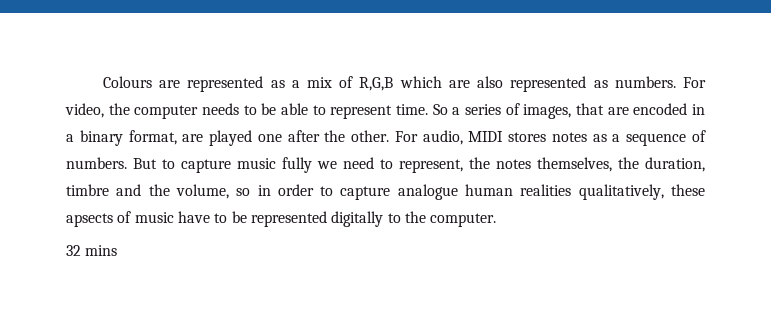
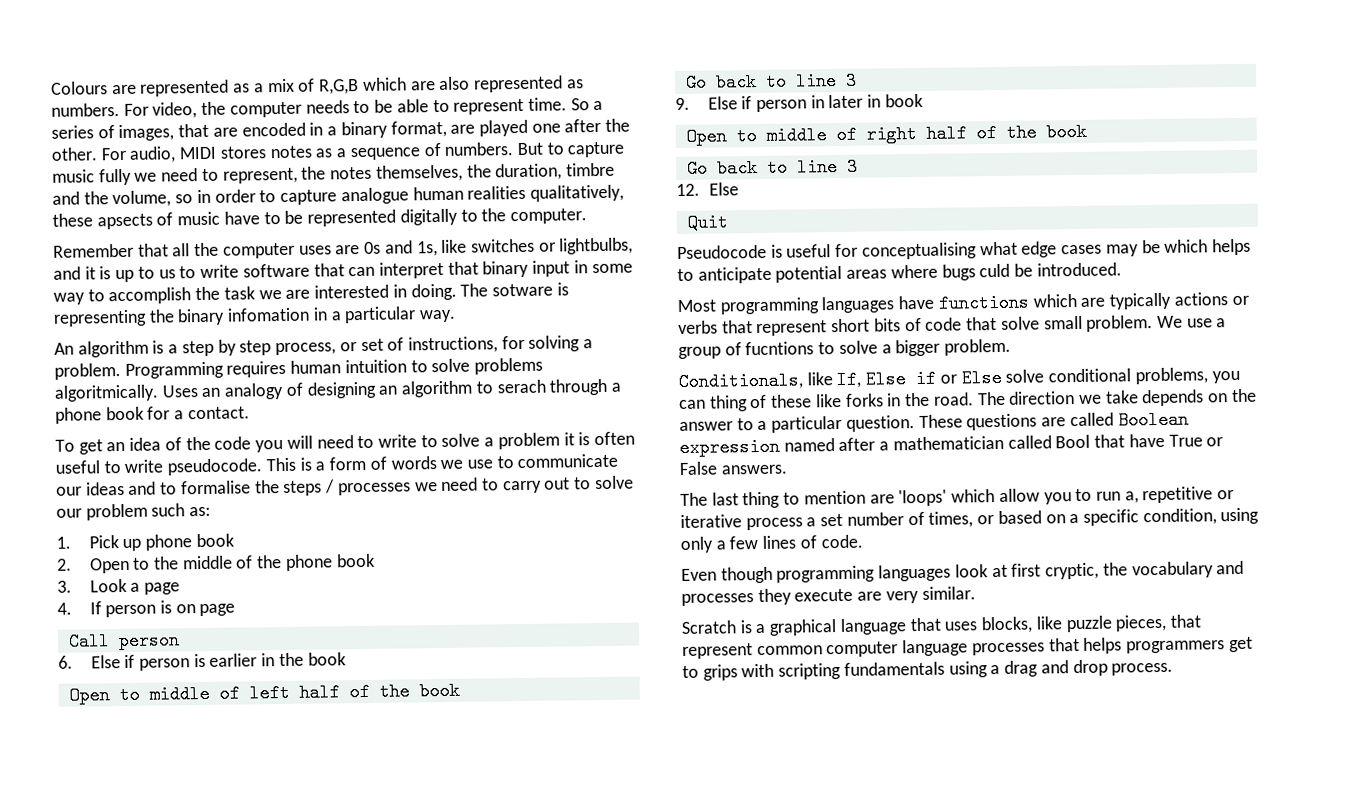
[66,245,118,256] 32 mins -> [53,237,634,259] [53,260,633,283] [53,282,569,305] [53,306,457,327] [54,335,594,358] [54,357,544,380] [54,378,621,402] [55,406,250,424] [55,431,636,455] [55,453,619,476] [56,475,634,496] [56,503,212,521] [56,533,234,552] [57,553,375,574] [57,578,181,595] [57,600,236,618] [67,631,180,651] [58,652,346,671] [68,681,460,705] [684,71,857,92] [675,93,923,113] [685,122,1087,146] [686,157,858,178] [676,182,739,197] [686,213,728,232] [677,238,1251,260] [677,262,1122,284] [677,292,1249,315] [678,315,1227,337] [678,338,1012,360] [678,367,1240,392] [679,388,1257,412] [679,410,1189,433] [679,433,1224,458] [679,461,788,475] [680,486,1235,509] [680,507,1260,531] [680,534,863,553] [681,560,1245,584] [681,586,976,606] [681,614,1201,636] [682,636,1253,659] [682,659,1174,681] Remember that all the computer uses are 0s and 1s, like switches or lightbulbs, and it is up to us to write software that can interpret that binary input in some way to accomplish the task we are interested in doing. The sotware is representing the binary infomation in a particular way. // An algorithm is a step by step process, or set of instructions, for solving a problem. Programming requires human intuition to solve problems algoritmically. Uses an analogy of designing an algorithm to serach through a phone book for a contact. // To get an idea of the code you will need to write to solve a problem it is often useful to write pseudocode. This is a form of words we use to communicate our ideas and to formalise the steps / processes we need to carry out to solve our problem such as: // 1. Pick up phone book // 2. Open to the middle of the phone book // 3. Look a page // 4. If person is on page // Call person // 6. Else if person is earlier in the book // Open to middle of left half of the book // Go back to line 3 // 9. Else if person in later in book // Open to middle of right half of the book // Go back to line 3 // 12. Else // Quit // Pseudocode is useful for conceptualising what edge cases may be which helps to anticipate potential areas where bugs culd be introduced. // Most programming languages have functions which are typically actions or verbs that represent short bits of code that solve small problem. We use a group of fucntions to solve a bigger problem. // Conditionals, like If, Else if or Else solve conditional problems, you can thing of these like forks in the road. The direction we take depends on the answer to a particular question. These questions are called Boolean expression named after a mathematician called Bool that have True or False answers. // The last thing to mention are 'loops' which allow you to run a, repetitive or iterative process a set number of times, or based on a specific condition, using only a few lines of code. // Even though programming languages look at first cryptic, the vocabulary and processes they execute are very similar. // Scratch is a graphical language that uses blocks, like puzzle pieces, that represent common computer language processes that helps programmers get to grips with scripting fundamentals using a drag and drop process.

